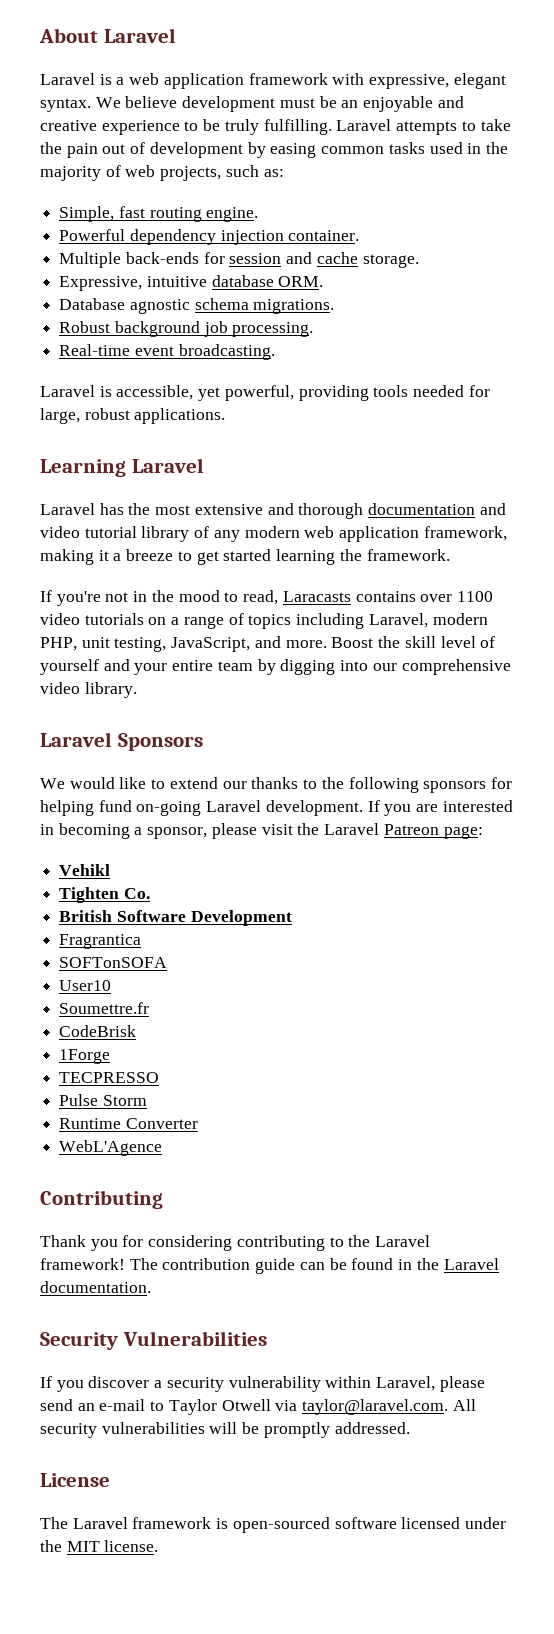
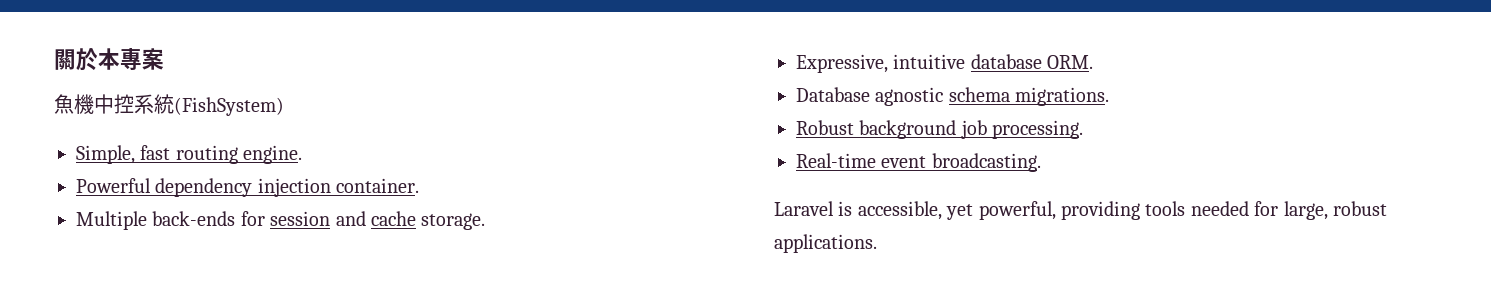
[39,28,176,43] [40,73,506,89] [40,96,464,112] [40,119,511,135] [40,142,508,158] [40,165,284,181] About Laravel // Laravel is a web application framework with expressive, elegant syntax. We believe development must be an enjoyable and creative experience to be truly fulfilling. Laravel attempts to take the pain out of development by easing common tasks used in the majority of web projects, such as: -> [54,48,164,71] [54,94,284,116] 關於本專案 // 魚機中控系統(FishSystem)
[40,458,204,477] [40,503,506,519] [40,526,507,542] [40,549,450,565] [40,590,493,606] [40,613,488,629] [40,636,496,652] [40,659,511,675] [40,682,137,698] [40,732,203,751] [40,777,512,793] [40,800,513,816] [40,823,483,839] [59,864,111,876] [59,887,150,903] [59,910,292,926] [59,934,142,949] [59,957,168,968] [59,980,112,991] [59,1002,150,1014] [59,1025,137,1037] [59,1049,111,1064] [59,1072,160,1083] [59,1094,147,1106] [59,1118,198,1129] [59,1140,163,1156] [40,1190,163,1209] [40,1235,431,1251] [40,1258,499,1274] [40,1281,151,1293] [40,1331,267,1350] [40,1376,485,1392] [40,1399,476,1415] [40,1422,410,1438] [40,1473,110,1487] [40,1517,507,1533] [40,1540,159,1552] // Learning Laravel // Laravel has the most extensive and thorough documentation and video tutorial library of any modern web application framework, making it a breeze to get started learning the framework. // If you're not in the mood to read, Laracasts contains over 1100 video tutorials on a range of topics including Laravel, modern PHP, unit testing, JavaScript, and more. Boost the skill level of yourself and your entire team by digging into our comprehensive video library. // Laravel Sponsors // We would like to extend our thanks to the following sponsors for helping fund on-going Laravel development. If you are interested in becoming a sponsor, please visit the Laravel Patreon page: // Vehikl // Tighten Co. // British Software Development // Fragrantica // SOFTonSOFA // User10 // Soumettre.fr // CodeBrisk // 1Forge // TECPRESSO // Pulse Storm // Runtime Converter // WebL'Agence // Contributing // Thank you for considering contributing to the Laravel framework! The contribution guide can be found in the Laravel documentation. // Security Vulnerabilities // If you discover a security vulnerability within Laravel, please send an e-mail to Taylor Otwell via taylor@laravel.com. All security vulnerabilities will be promptly addressed. // License // The Laravel framework is open-sourced software licensed under the MIT license. -> (877, 243) none

